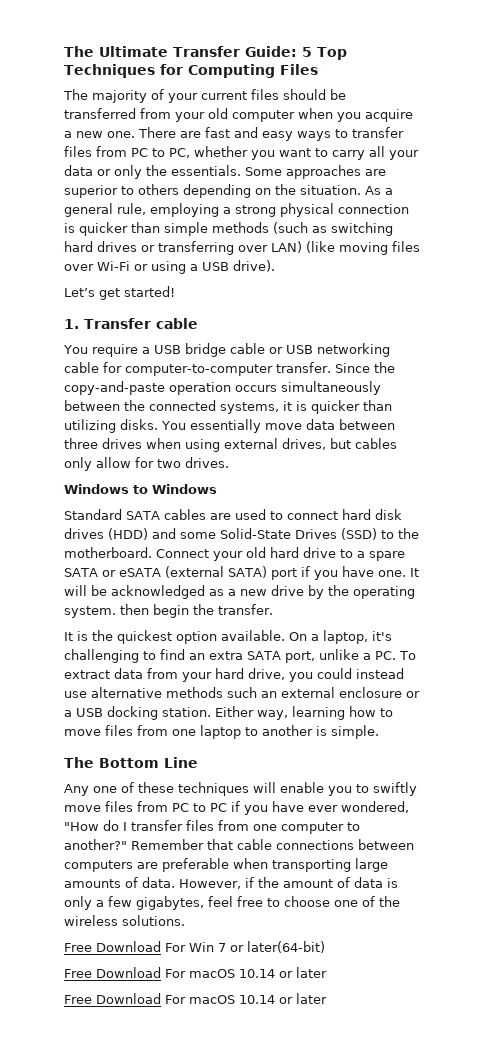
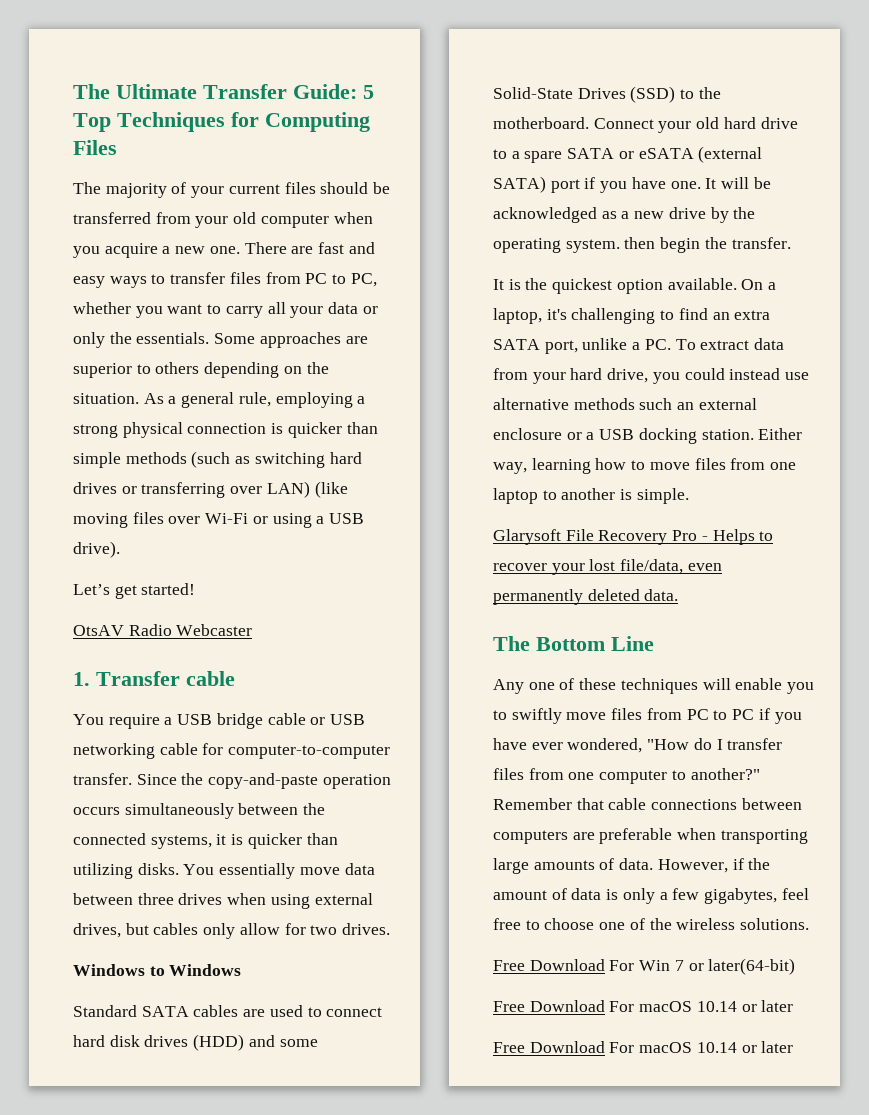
(175, 291) none -> [73,624,253,636] // OtsAV Radio Webcaster
(379, 732) none -> [493,529,774,545] [493,559,722,575] [493,589,679,605] // Glarysoft File Recovery Pro - Helps to recover your lost file/data, even permanently deleted data.

